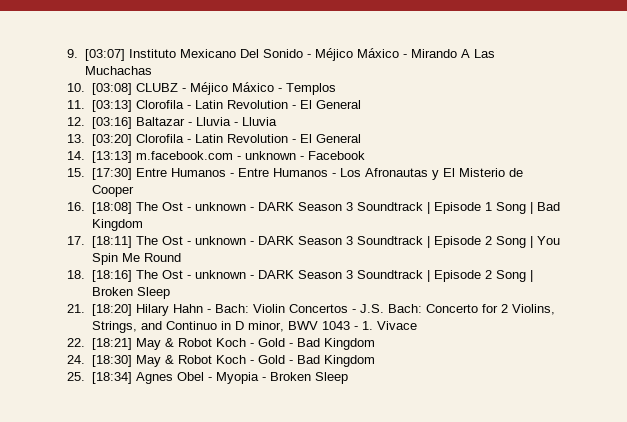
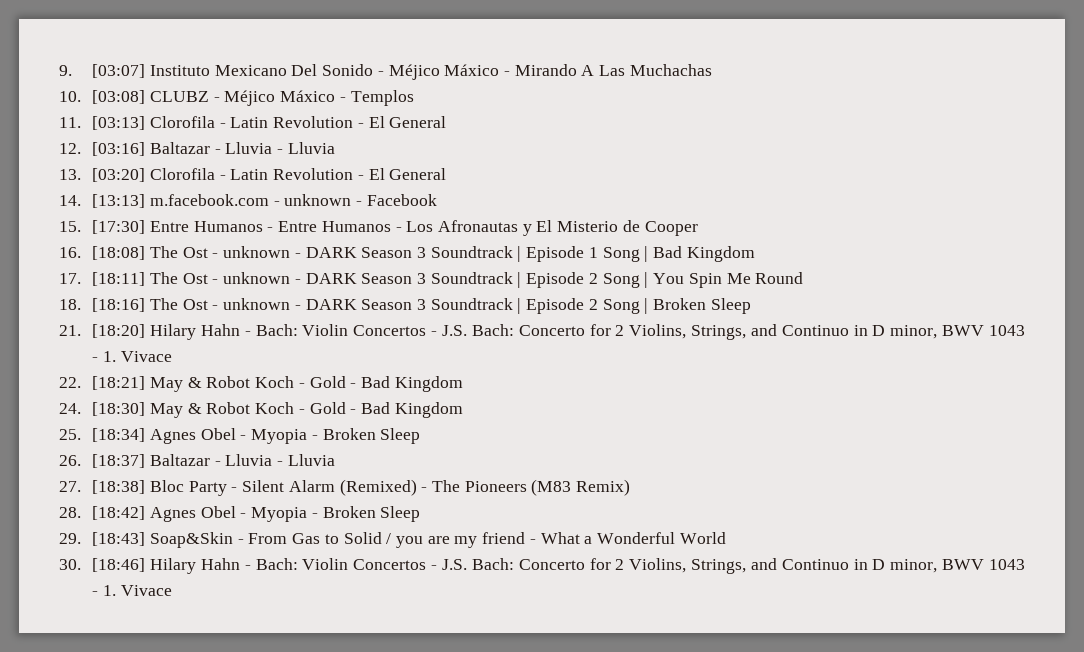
(348, 378) none -> [59,454,335,468] [59,479,631,496] [59,506,421,522] [59,532,726,548] [59,558,1026,574] [92,585,172,596] // 26. [18:37] Baltazar - Lluvia - Lluvia // 27. [18:38] Bloc Party - Silent Alarm (Remixed) - The Pioneers (M83 Remix) // 28. [18:42] Agnes Obel - Myopia - Broken Sleep // 29. [18:43] Soap&Skin - From Gas to Solid / you are my friend - What a Wonderful World // 30. [18:46] Hilary Hahn - Bach: Violin Concertos - J.S. Bach: Concerto for 2 Violins, Strings, and Continuo in D minor, BWV 1043 - 1. Vivace

